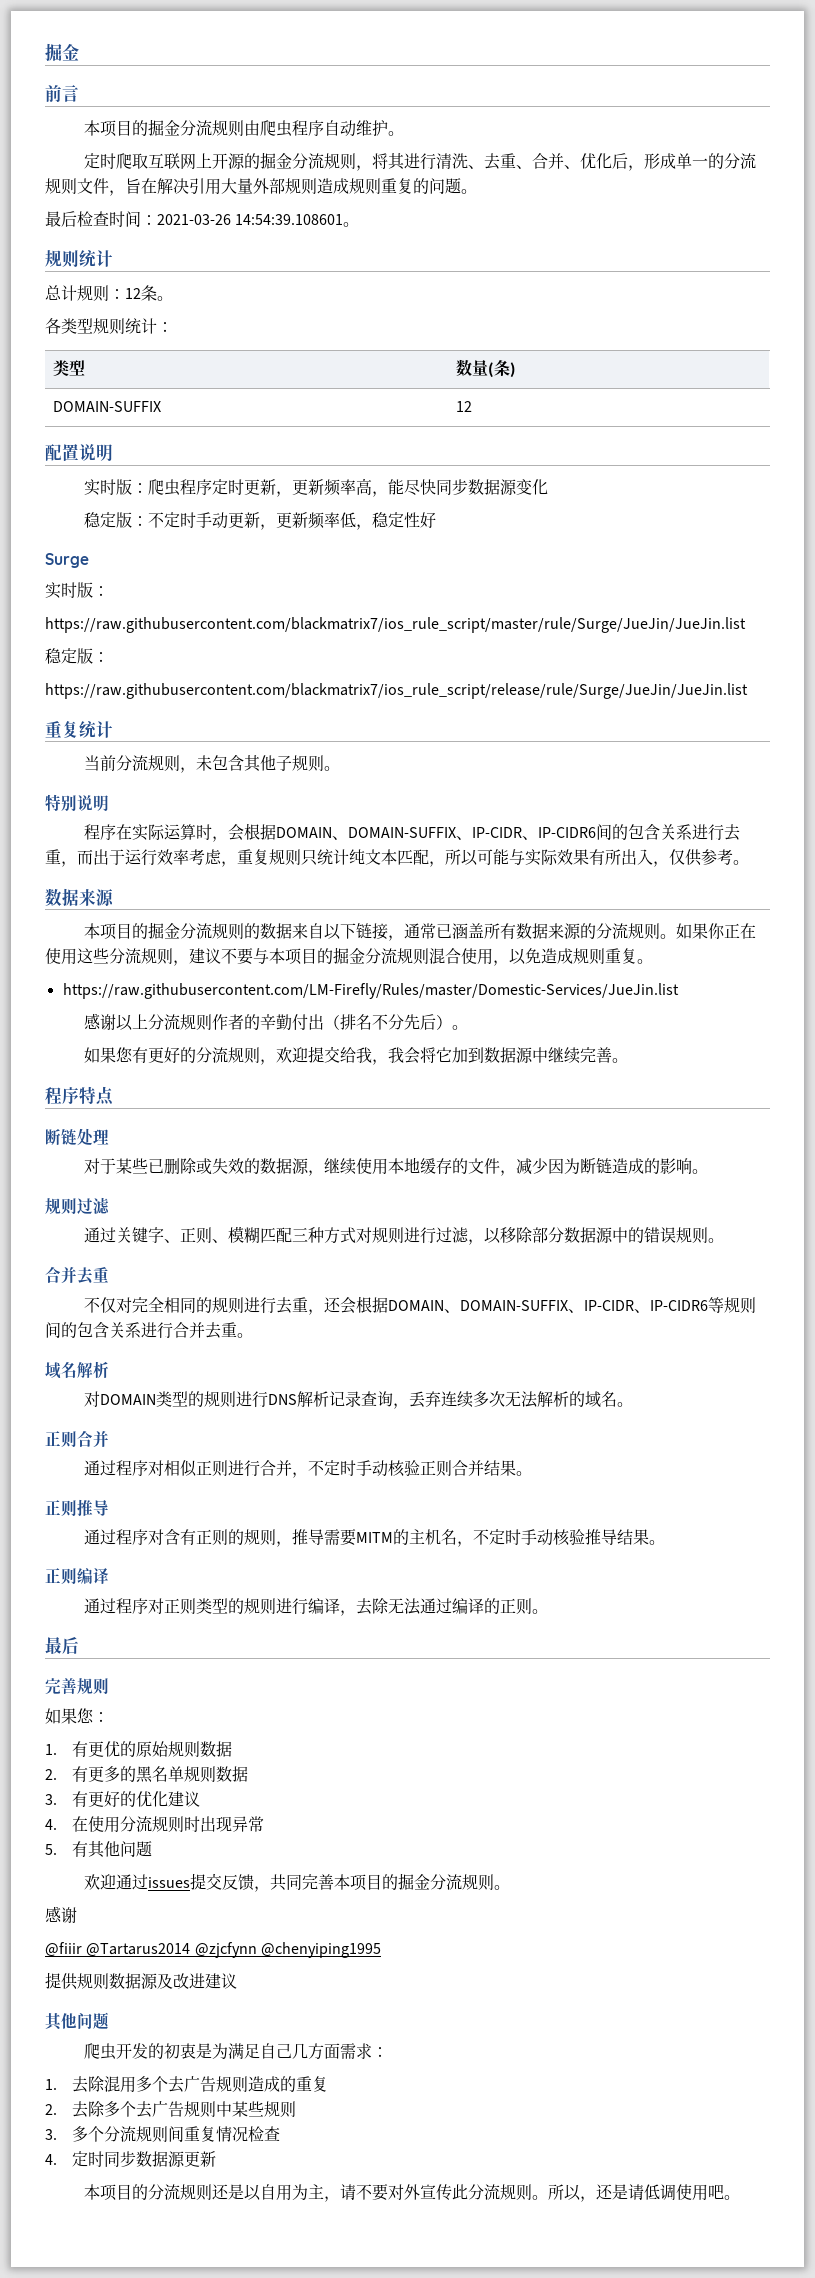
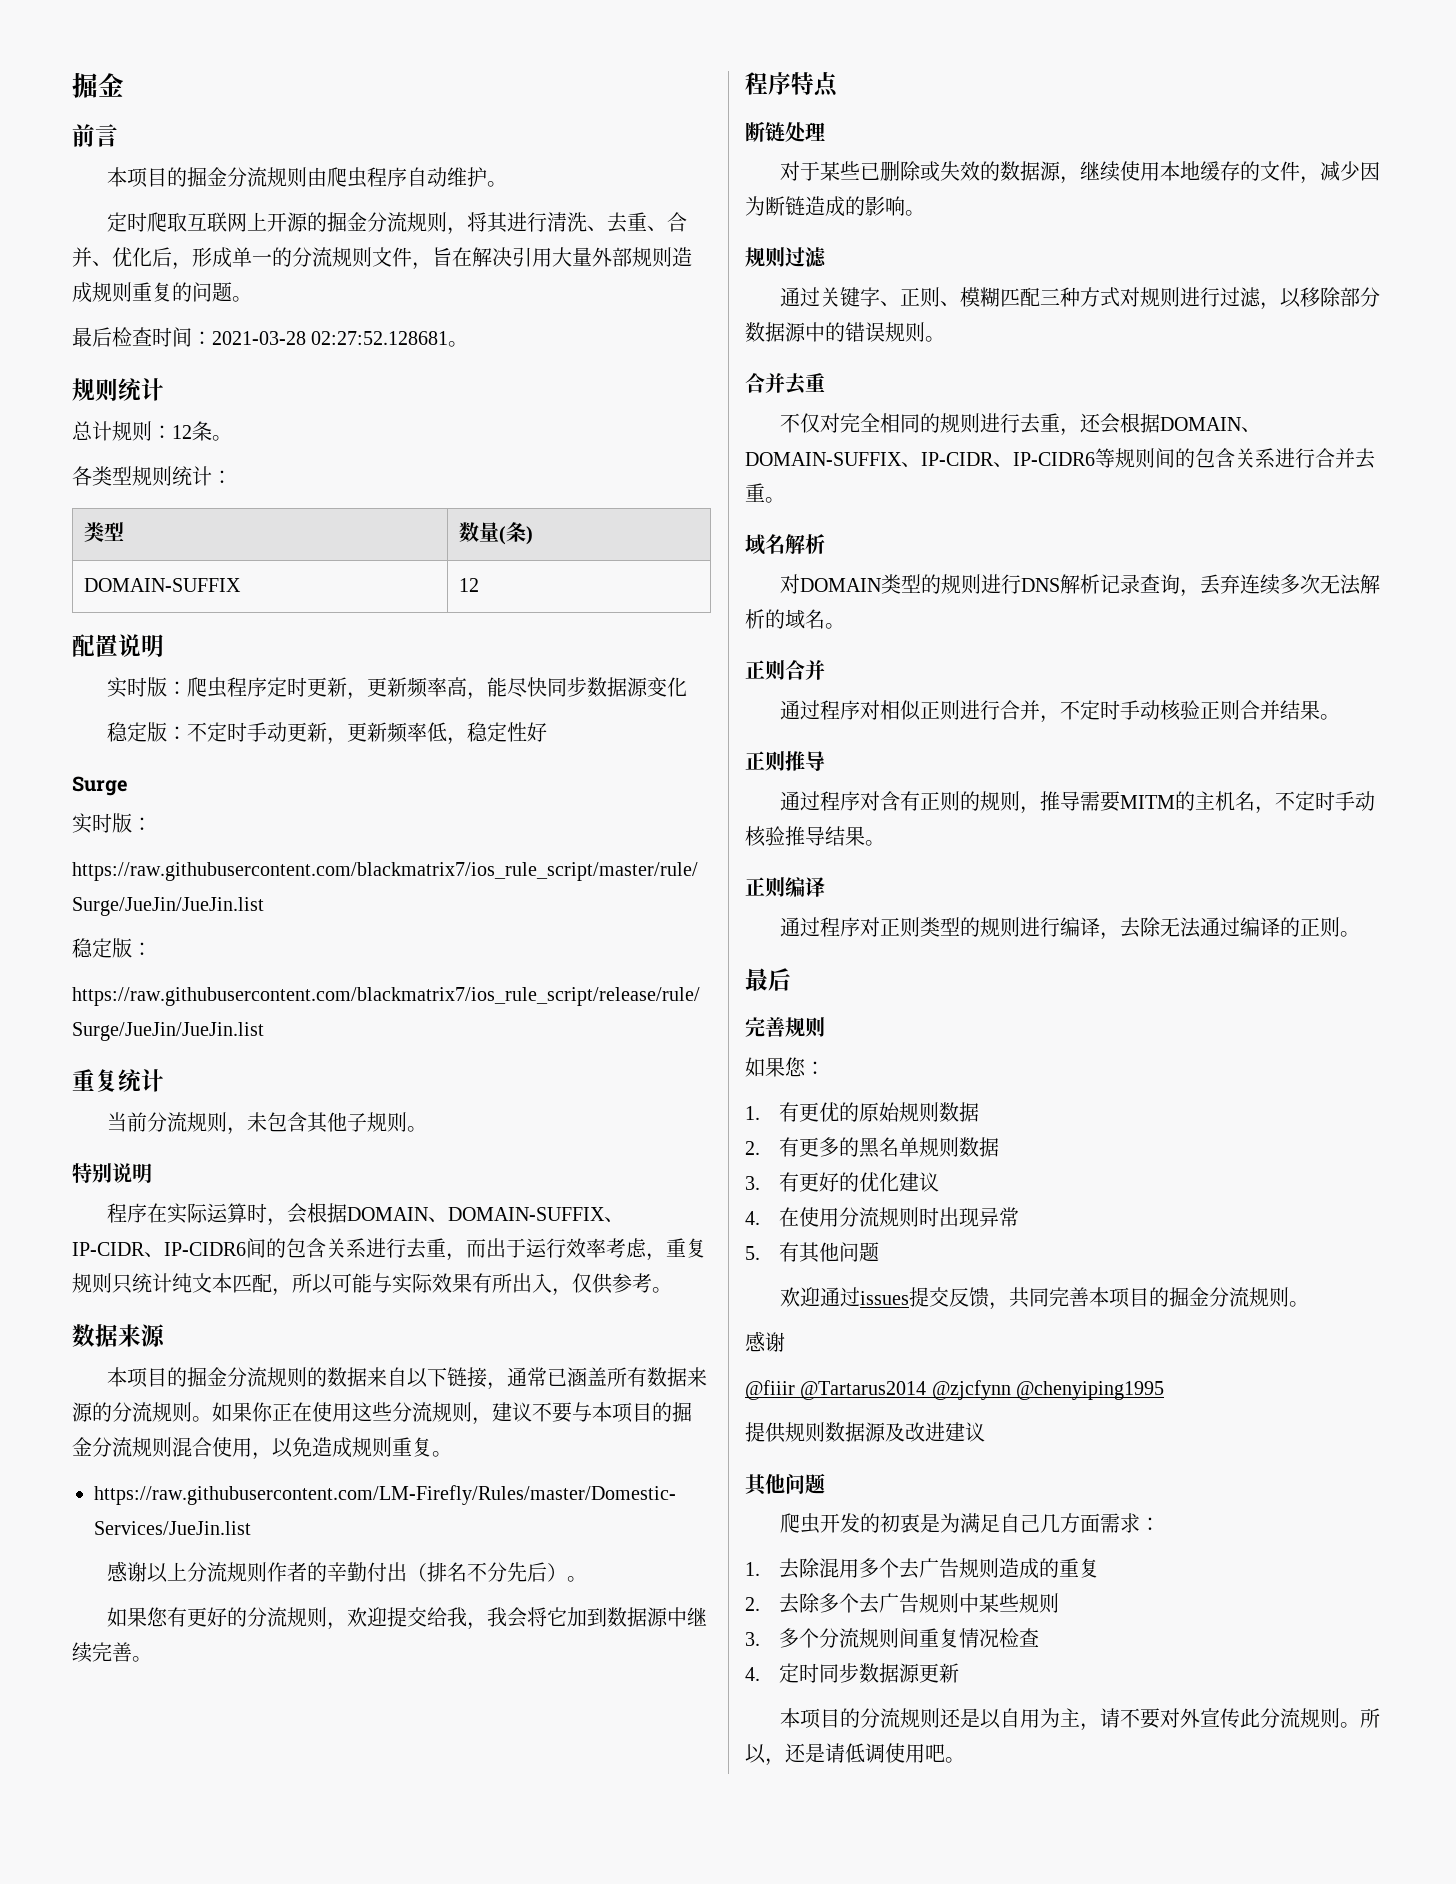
[157,214,344,225] 2021-03-26 14:54:39.108601 -> [212,331,449,345] 2021-03-28 02:27:52.128681

